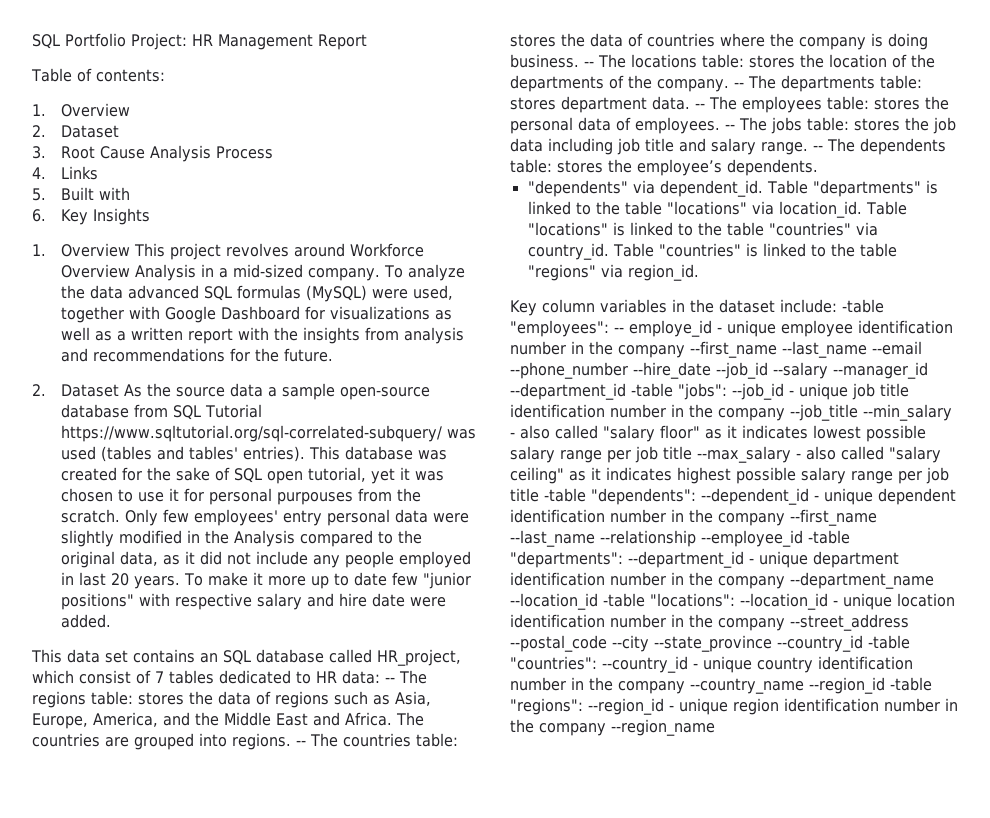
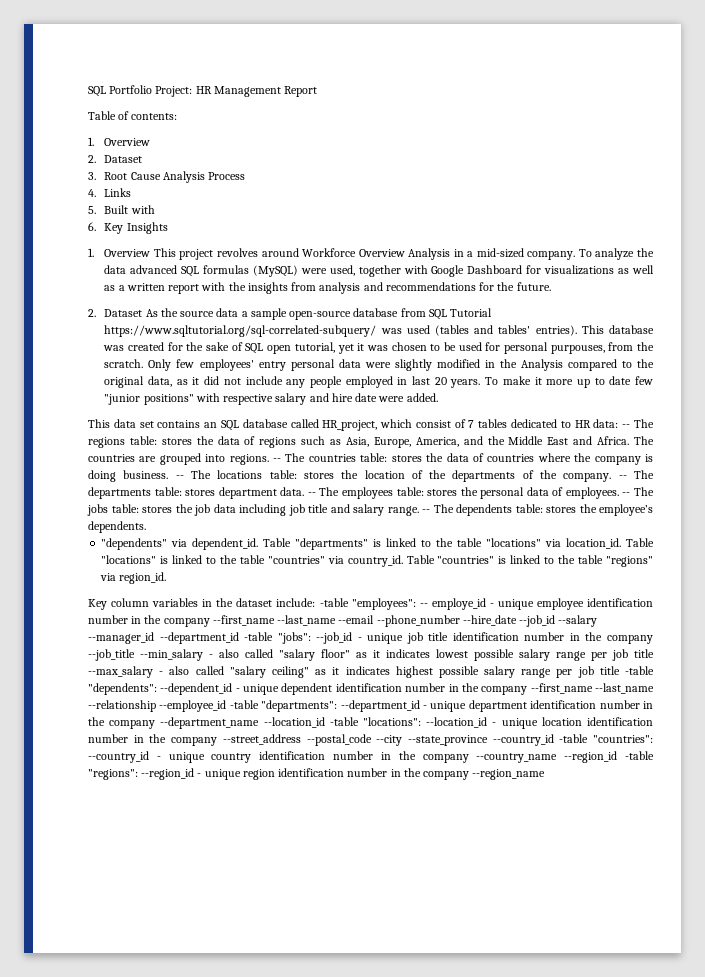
[137,488,179,502] use it -> [443,342,482,351] be used
[276,492,353,505] purpouses -> [550,345,605,354] purpouses,

